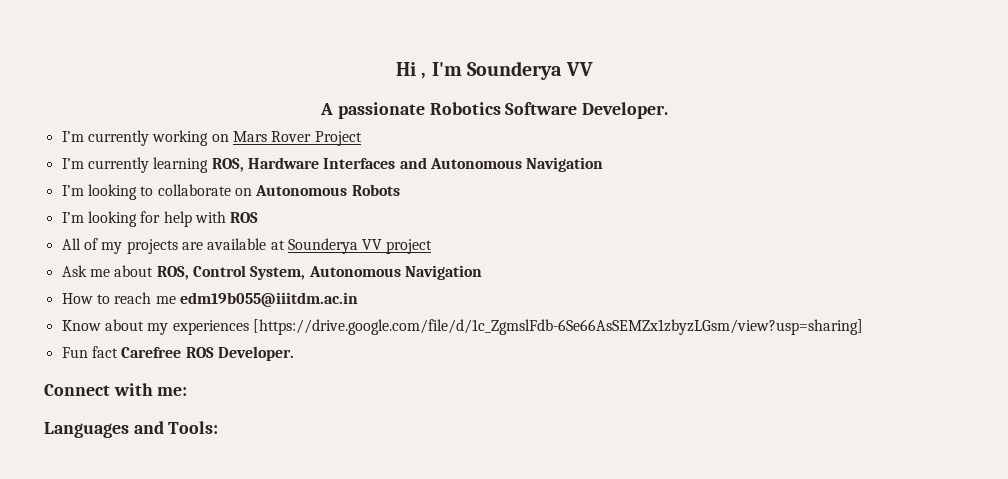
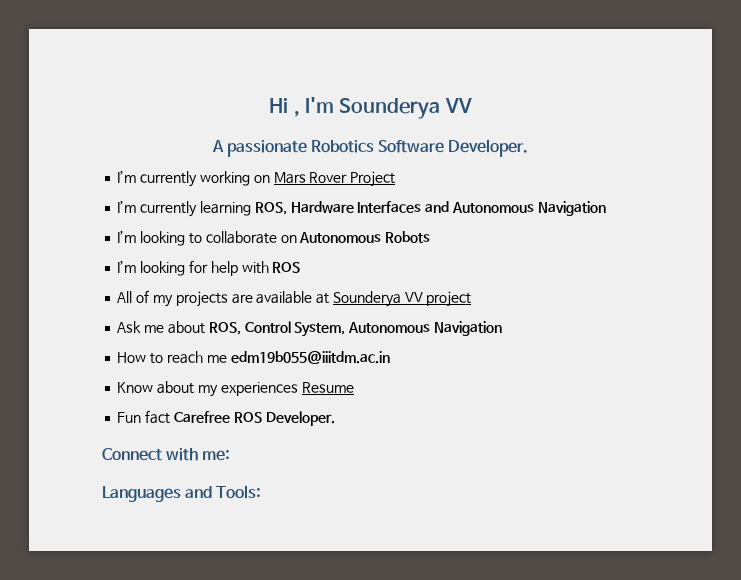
[252,319,863,335] [https://drive.google.com/file/d/1c_ZgmslFdb-6Se66AsSEMZx1zbyzLGsm/view?usp=sharing] -> [301,382,354,393] Resume

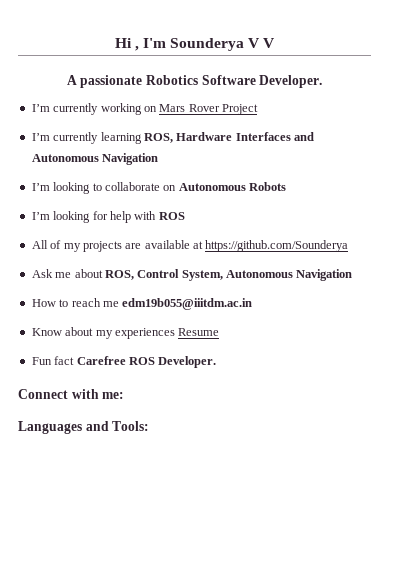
[444,98,472,113] VV -> [248,38,276,48] V V
[332,291,472,307] Sounderya VV project -> [205,240,349,252] https://github.com/Sounderya

